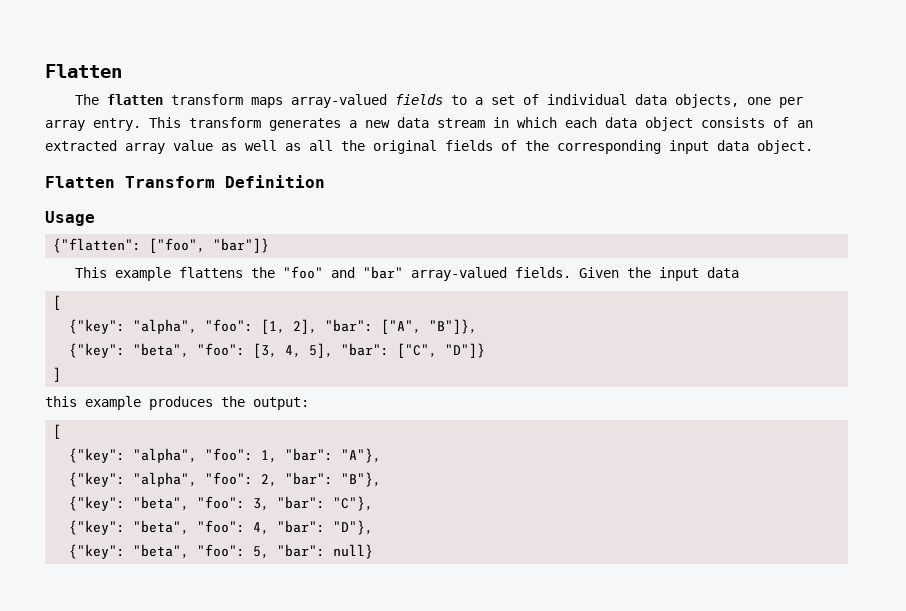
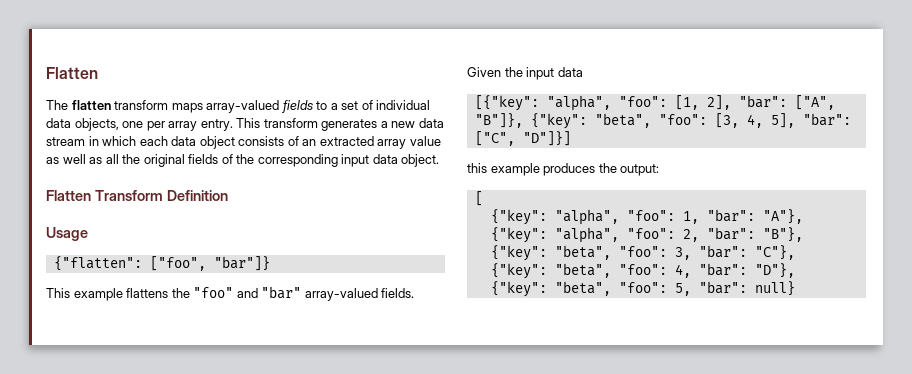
[53,295,62,310] [69,319,126,334] [ // {"key": -> [474,95,539,111] [{"key":
(478, 326) // -> (523, 120) none
[445,343,486,358] [53,367,62,382] "D"]} // ] -> [522,131,571,146] "D"]}]

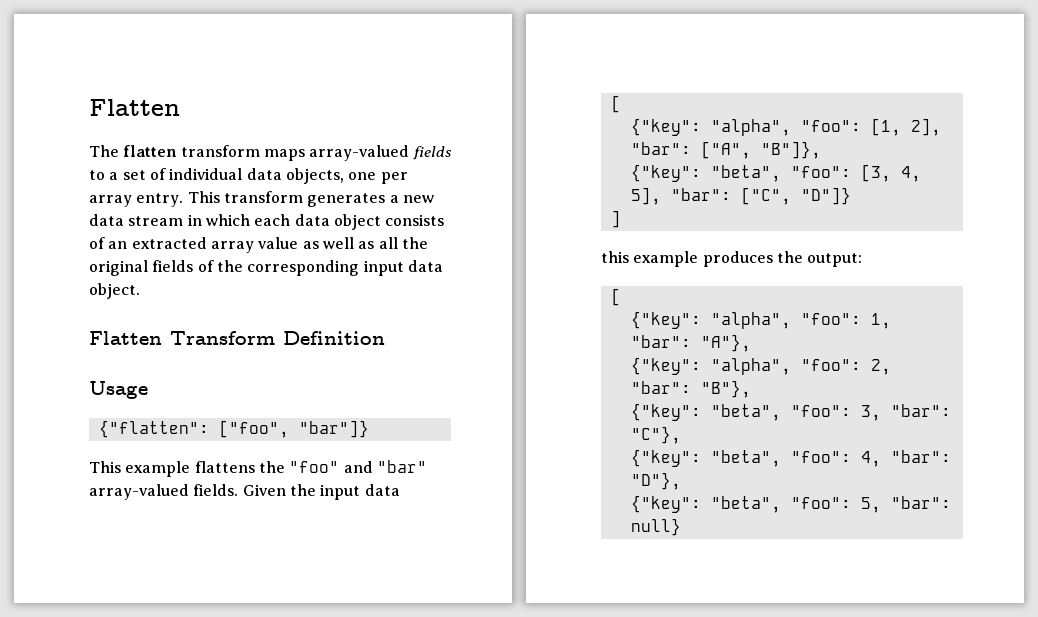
[474,95,539,111] [{"key": -> [610,95,621,113] [630,118,701,136] [ // {"key":
(523, 120) none -> (821, 150) //
[522,131,571,146] "D"]}] -> [800,187,851,205] [610,210,621,228] "D"]} // ]

